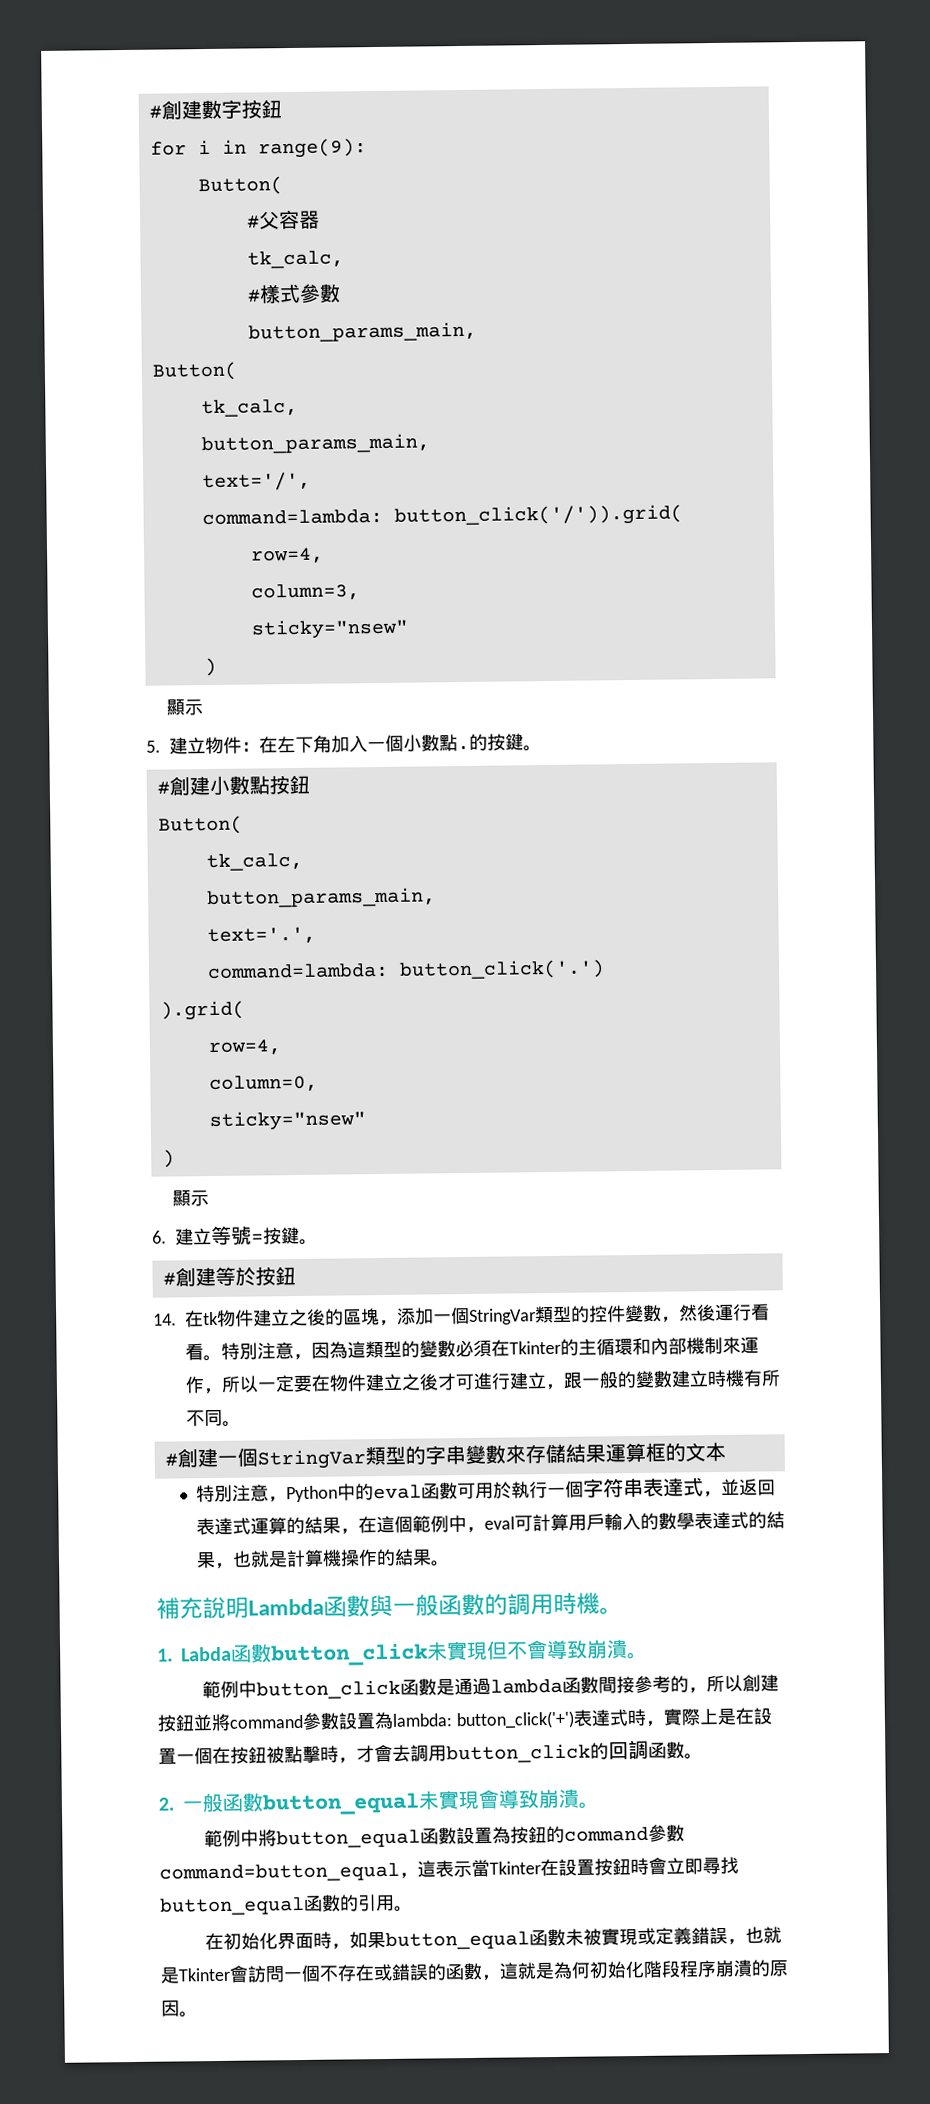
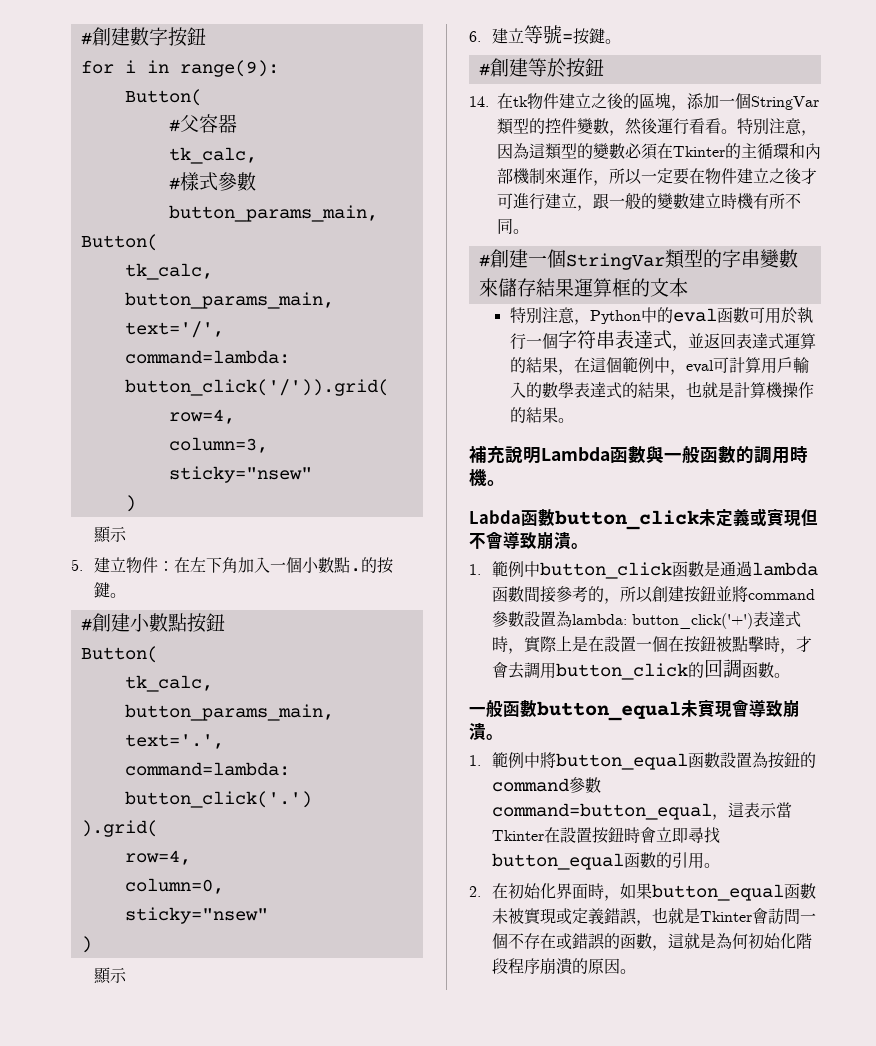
[524,1443,566,1464] 存儲 -> [497,278,536,297] 儲存
[157,1648,173,1662] 1. -> (505, 483) none
(448, 1651) none -> [716,508,767,527] 定義或
(648, 1655) none -> [469,564,481,575] 1.
[158,1797,174,1811] 2. -> (791, 675) none
(599, 1805) none -> [469,755,481,766] 1.
(413, 1908) none -> [469,886,481,897] 2.

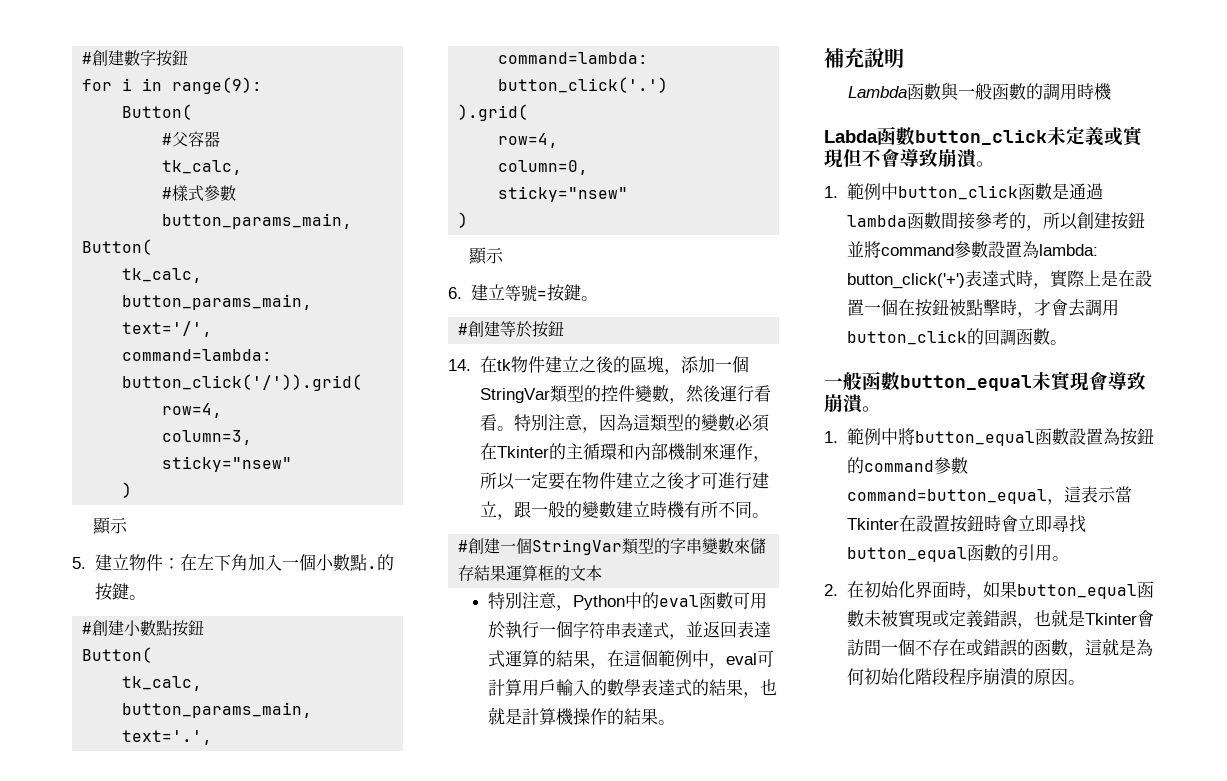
(541, 455) none -> (904, 58) //
[487,480,505,486] 。 -> (1112, 91) none

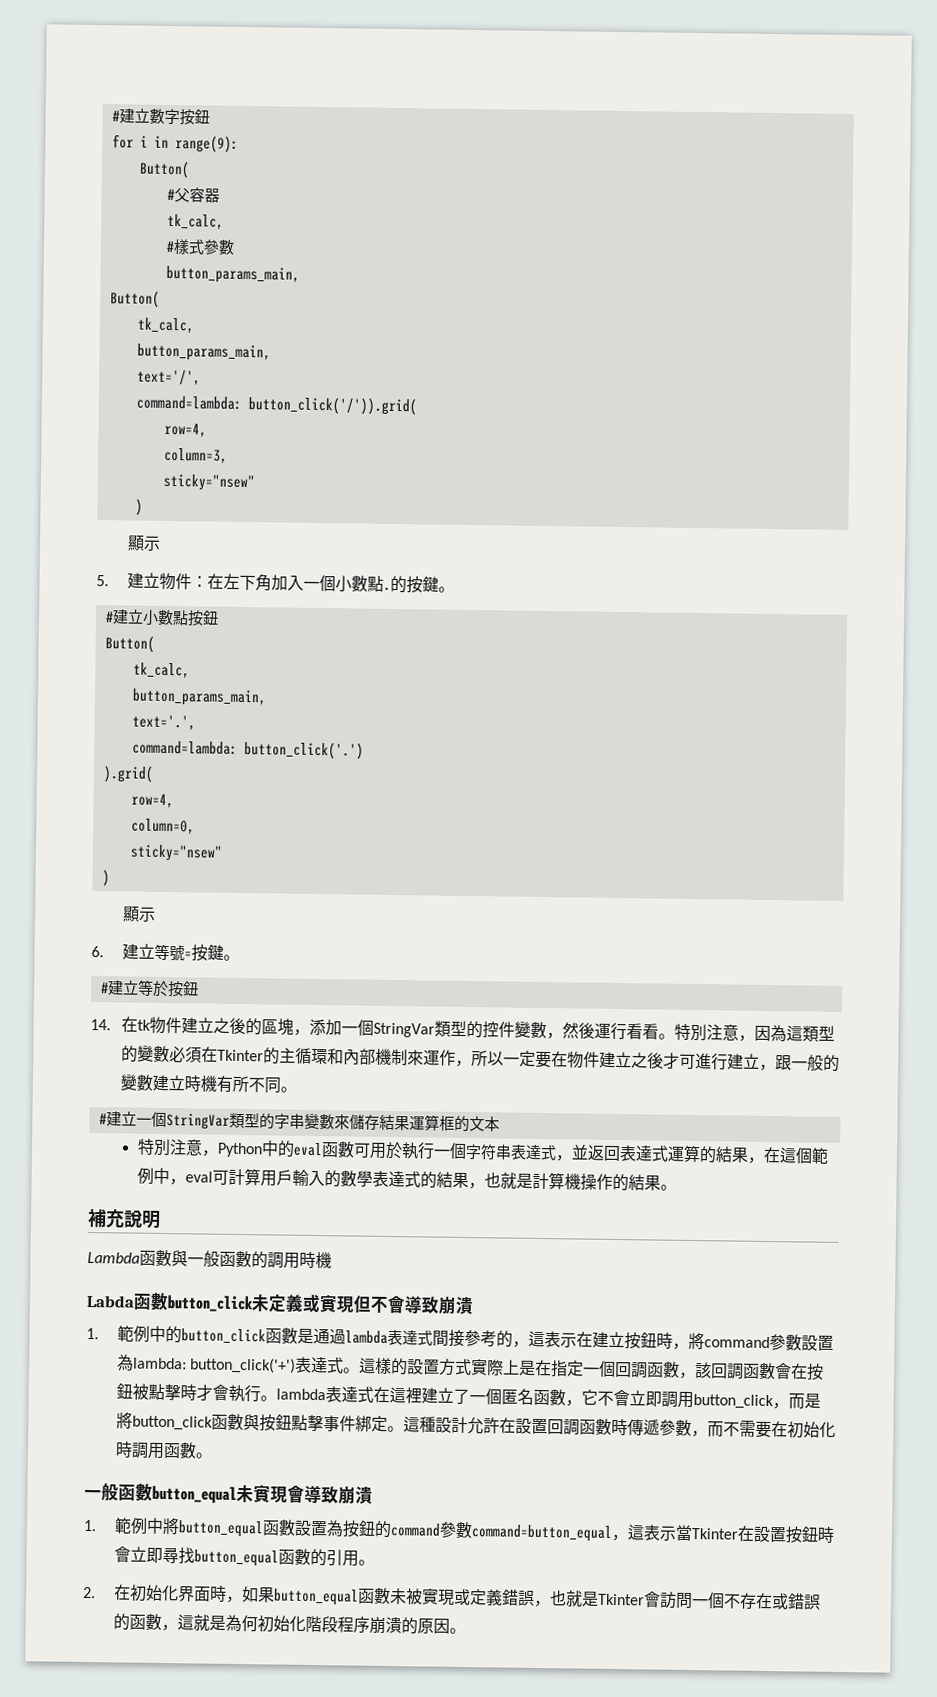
[82,50,125,66] #創建 -> [111,108,150,124] #建立
[92,620,125,636] 創建 -> [111,609,144,625] 建立
[468,321,501,337] 創建 -> [107,980,139,996] 建立
[468,538,501,554] 創建 -> [105,1111,137,1127] 建立
[976,161,995,167] [824,183,898,200] 。 // 1.範例中 -> [86,1325,183,1344] // 1.範例中的
[906,212,941,229] 函數 -> [387,1329,434,1346] 表達式
[1042,212,1145,230] [846,241,864,257] 所以創建按鈕並 -> [528,1330,690,1350] 這表示在建立按鈕時，
[1015,270,1152,289] [846,299,1119,318] [846,328,1016,345] 時，實際上是在設置一個在按鈕被點擊時，才會去調用button_click的回調 -> [343,1357,825,1381] [116,1383,822,1410] [116,1412,837,1439] [115,1441,166,1460] 。這樣的設置方式實際上是在指定一個回調函數，該回調函數會在按鈕被點擊時才會執行。lambda表達式在這裡建立了一個匿名函數，它不會立即調用button_click，而是將button_click函數與按鈕點擊事件綁定。這種設計允許在設置回調函數時傳遞參數，而不需要在初始化時調用
[862,406,881,412] 。 -> (373, 1495) none

